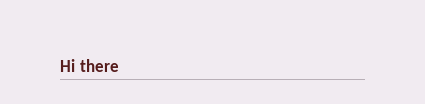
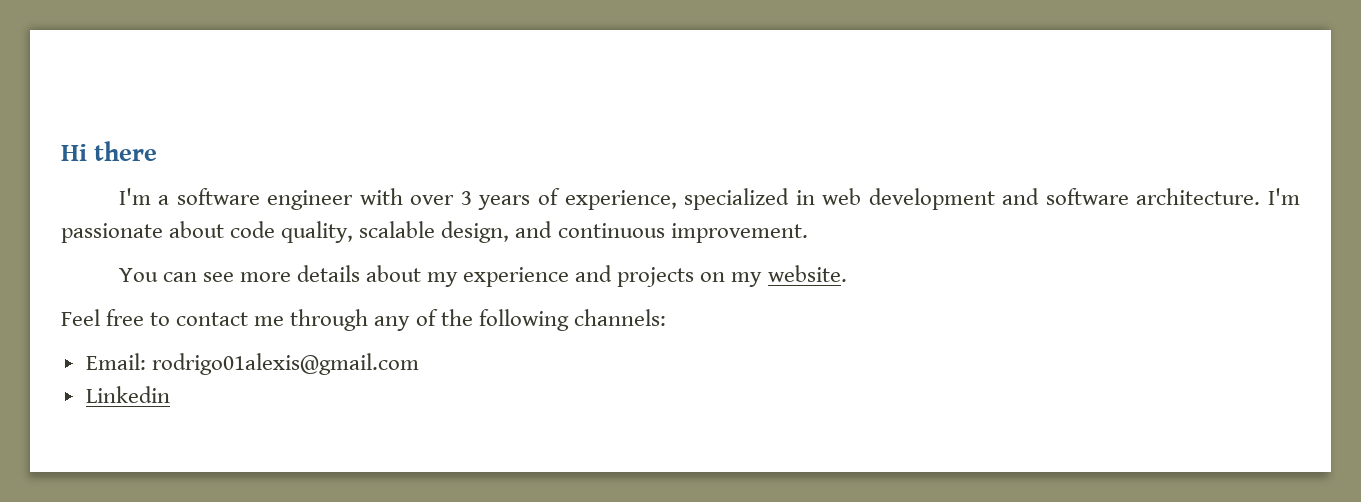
(119, 65) none -> [118,188,1300,210] [61,221,808,243] [118,265,847,287] [61,309,666,331] [85,353,419,375] [85,386,170,403] // I'm a software engineer with over 3 years of experience, specialized in web development and software architecture. I'm passionate about code quality, scalable design, and continuous improvement. // You can see more details about my experience and projects on my website. // Feel free to contact me through any of the following channels: // Email: rodrigo01alexis@gmail.com // Linkedin

